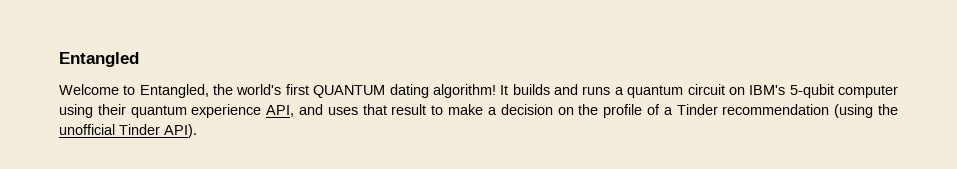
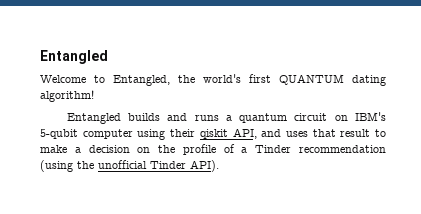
[500,85,509,95] It -> [66,113,121,124] // Entangled
[130,104,262,118] quantum experience -> [199,129,228,139] qiskit

